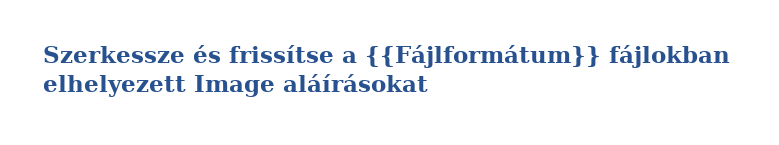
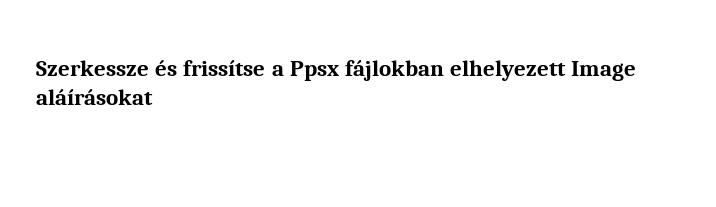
[365,45,601,68] {{Fájlformátum}} -> [289,61,339,81] Ppsx

